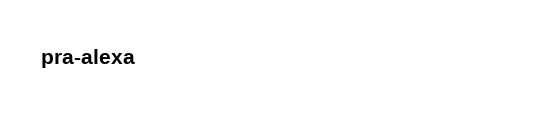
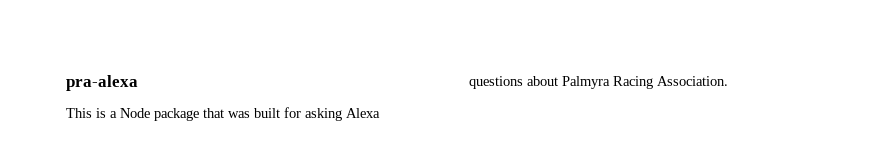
(135, 58) none -> [66,107,380,121] [469,76,728,89] // This is a Node package that was built for asking Alexa questions about Palmyra Racing Association.

